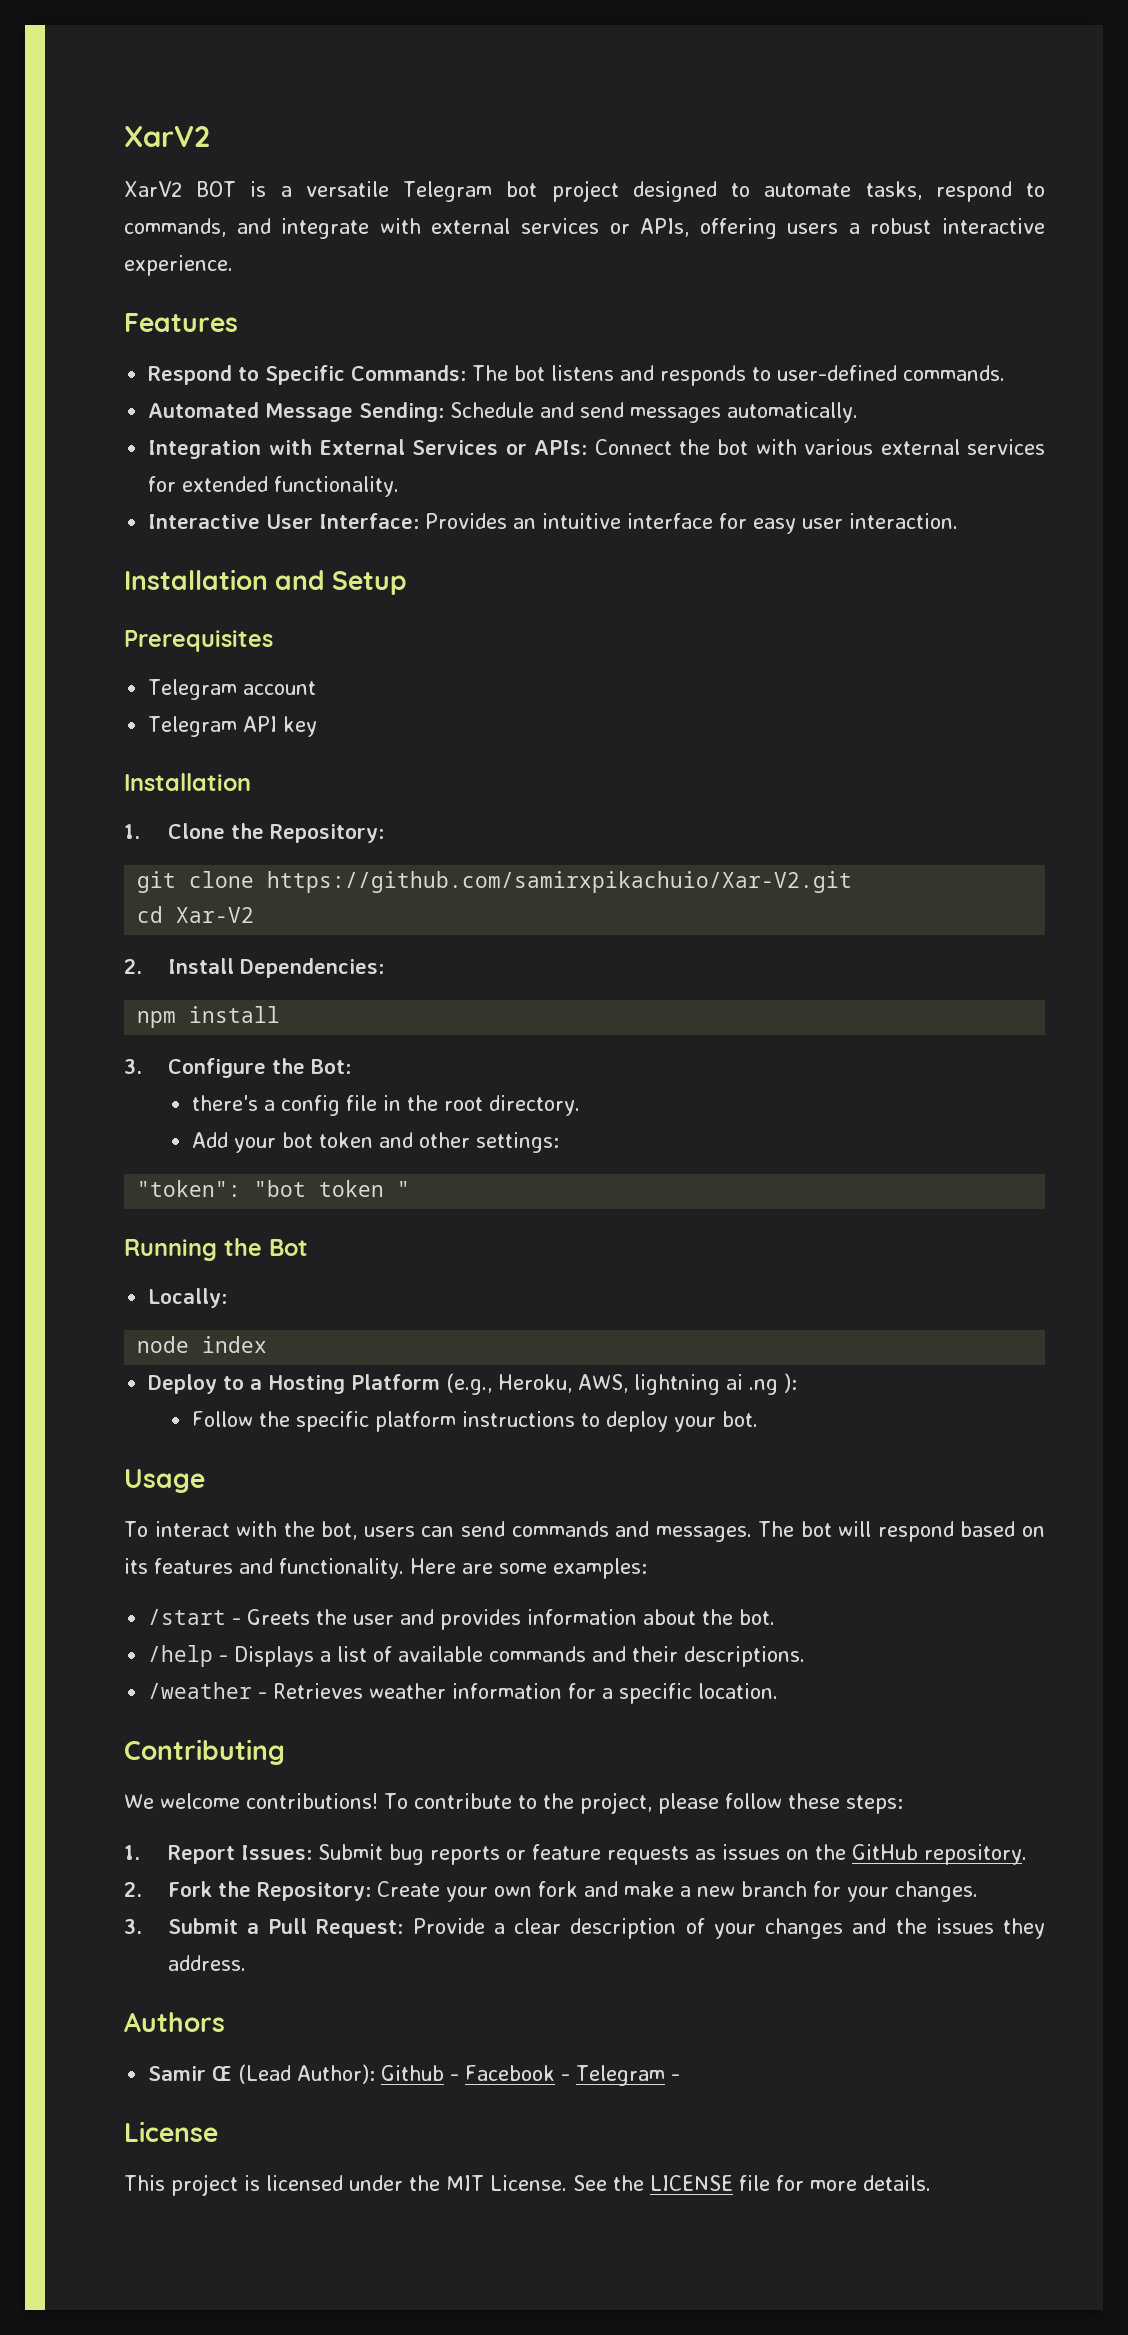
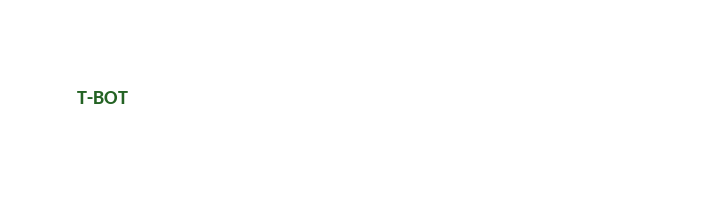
[124,126,210,147] [124,180,1045,202] [124,218,1045,239] [124,255,233,276] [124,313,238,332] [148,365,1006,386] [148,402,859,423] [148,439,1045,459] [148,476,400,497] [148,513,959,534] [124,569,408,595] [124,630,273,652] [148,679,317,700] [148,716,318,737] [124,773,251,791] [124,823,384,843] [137,871,853,893] [137,906,255,923] [124,958,384,978] [137,1006,281,1028] [124,1058,351,1078] [191,1095,580,1116] [191,1132,559,1153] [137,1180,411,1197] [124,1238,308,1261] [148,1288,228,1308] [137,1336,268,1353] [148,1373,798,1395] [191,1411,758,1432] [124,1469,205,1493] [124,1521,1045,1542] [124,1558,647,1579] [148,1609,776,1630] [148,1645,806,1667] [148,1682,779,1704] [124,1739,285,1765] [124,1792,903,1814] [124,1844,1027,1865] [124,1881,978,1902] [124,1918,1045,1939] [167,1955,246,1971] [124,2012,225,2032] [148,2064,681,2086] [124,2121,218,2142] [124,2174,931,2196] XarV2 // XarV2 BOT is a versatile Telegram bot project designed to automate tasks, respond to commands, and integrate with external services or APIs, offering users a robust interactive experience. // Features // Respond to Specific Commands: The bot listens and responds to user-defined commands. // Automated Message Sending: Schedule and send messages automatically. // Integration with External Services or APIs: Connect the bot with various external services for extended functionality. // Interactive User Interface: Provides an intuitive interface for easy user interaction. // Installation and Setup // Prerequisites // Telegram account // Telegram API key // Installation // 1. Clone the Repository: // git clone https://github.com/samirxpikachuio/Xar-V2.git // cd Xar-V2 // 2. Install Dependencies: // npm install // 3. Configure the Bot: // there's a config file in the root directory. // Add your bot token and other settings: // "token": "bot token " // Running the Bot // Locally: // node index // Deploy to a Hosting Platform (e.g., Heroku, AWS, lightning ai .ng ): // Follow the specific platform instructions to deploy your bot. // Usage // To interact with the bot, users can send commands and messages. The bot will respond based on its features and functionality. Here are some examples: // /start - Greets the user and provides information about the bot. // /help - Displays a list of available commands and their descriptions. // /weather - Retrieves weather information for a specific location. // Contributing // We welcome contributions! To contribute to the project, please follow these steps: // 1. Report Issues: Submit bug reports or feature requests as issues on the GitHub repository. // 2. Fork the Repository: Create your own fork and make a new branch for your changes. // 3. Submit a Pull Request: Provide a clear description of your changes and the issues they address. // Authors // Samir Œ (Lead Author): Github - Facebook - Telegram - // License // This project is licensed under the MIT License. See the LICENSE file for more details. -> [77,91,128,104] T-BOT

